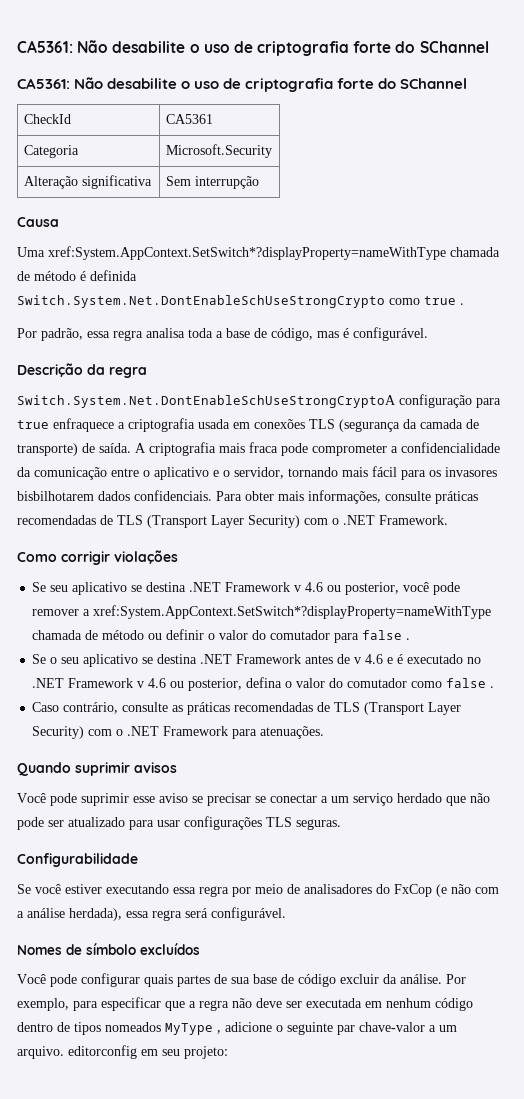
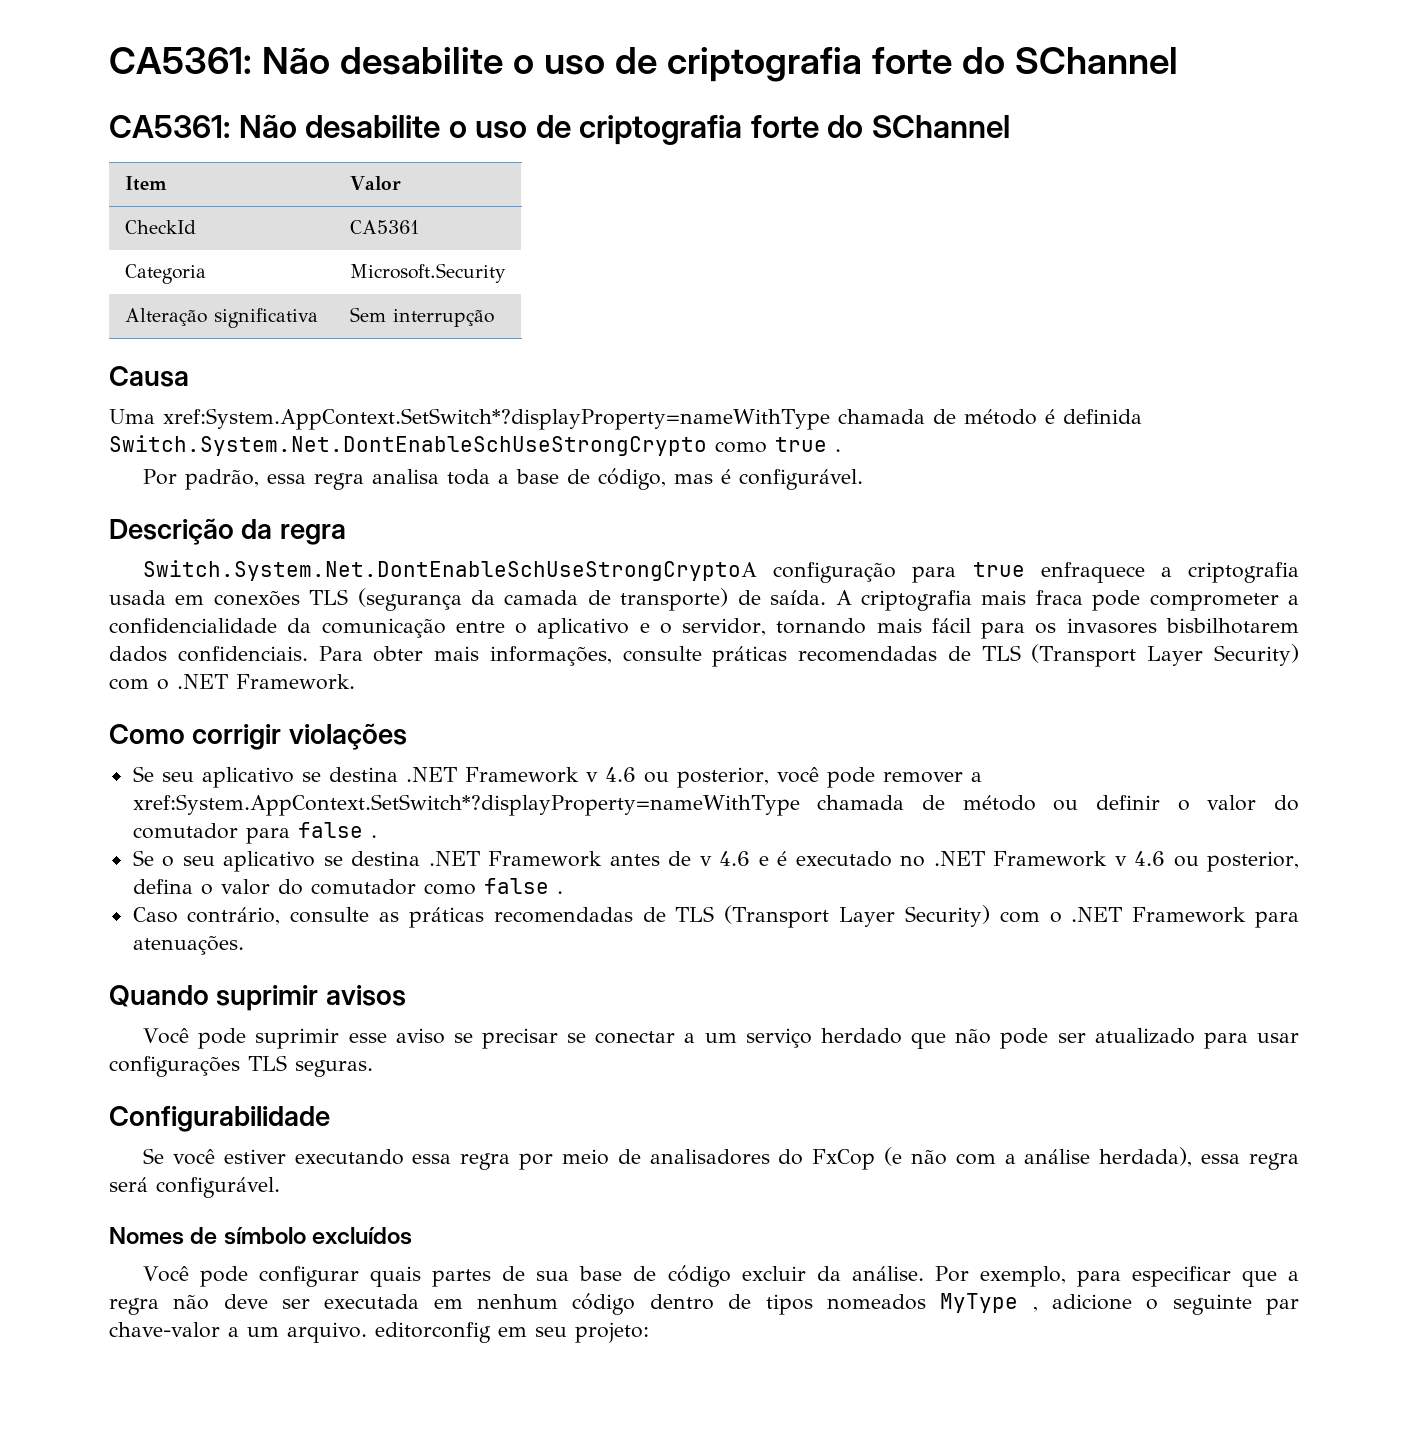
(468, 83) none -> [124,176,167,191] [349,176,401,190] // Item | Valor

